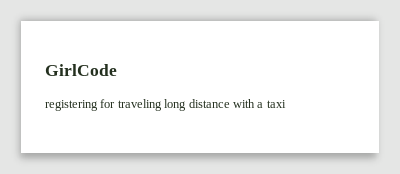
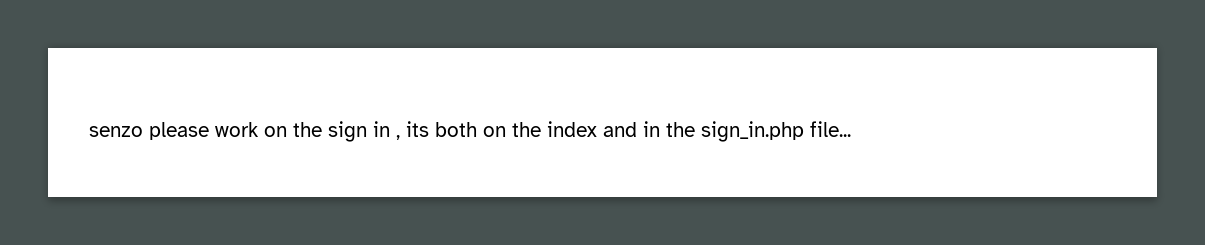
[45,64,117,76] [45,99,286,111] GirlCode // registering for traveling long distance with a taxi -> [89,121,851,142] senzo please work on the sign in , its both on the index and in the sign_in.php file...

